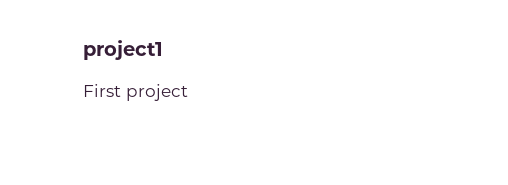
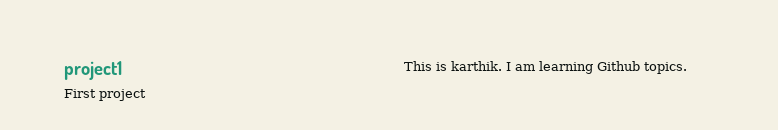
(188, 92) none -> [404,61,687,74] // This is karthik. I am learning Github topics.

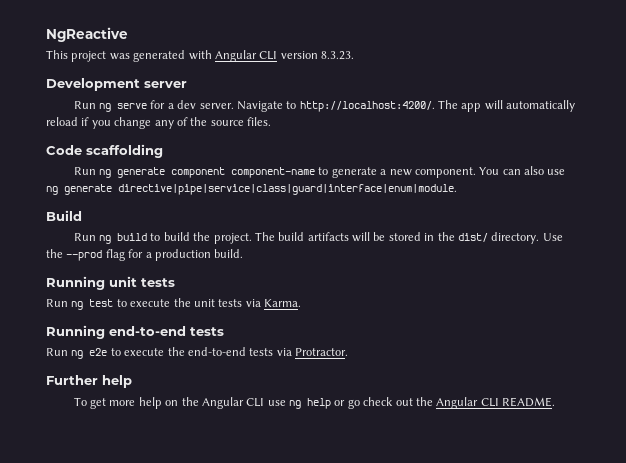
[64,61,122,80] [64,89,146,101] [404,61,687,74] project1 // First project // This is karthik. I am learning Github topics. -> [46,27,128,42] [46,50,354,62] [46,78,187,91] [73,100,576,112] [46,117,271,129] [46,144,163,158] [73,166,566,178] [46,184,457,195] [46,210,82,221] [73,232,563,244] [46,249,244,261] [46,276,175,290] [46,298,301,310] [46,325,224,339] [46,347,348,359] [46,375,132,388] [73,397,556,409] NgReactive // This project was generated with Angular CLI version 8.3.23. // Development server // Run ng serve for a dev server. Navigate to http://localhost:4200/. The app will automatically reload if you change any of the source files. // Code scaffolding // Run ng generate component component-name to generate a new component. You can also use ng generate directive|pipe|service|class|guard|interface|enum|module. // Build // Run ng build to build the project. The build artifacts will be stored in the dist/ directory. Use the --prod flag for a production build. // Running unit tests // Run ng test to execute the unit tests via Karma. // Running end-to-end tests // Run ng e2e to execute the end-to-end tests via Protractor. // Further help // To get more help on the Angular CLI use ng help or go check out the Angular CLI README.

